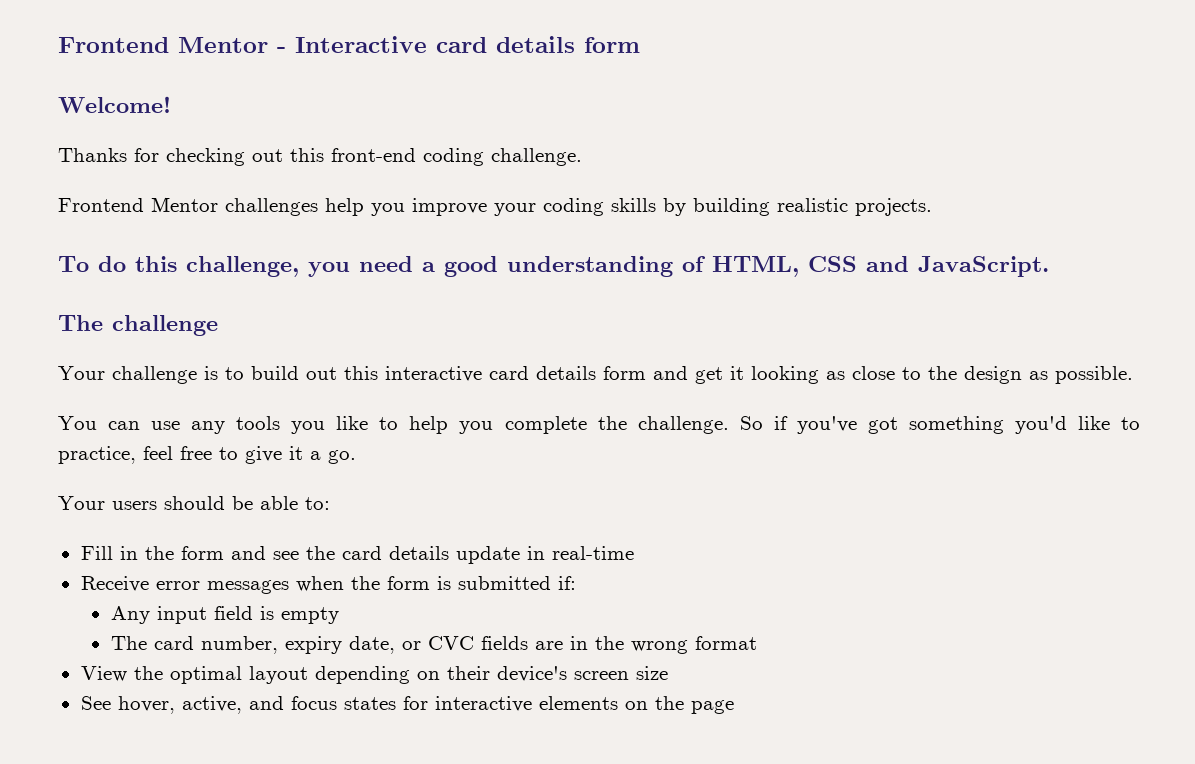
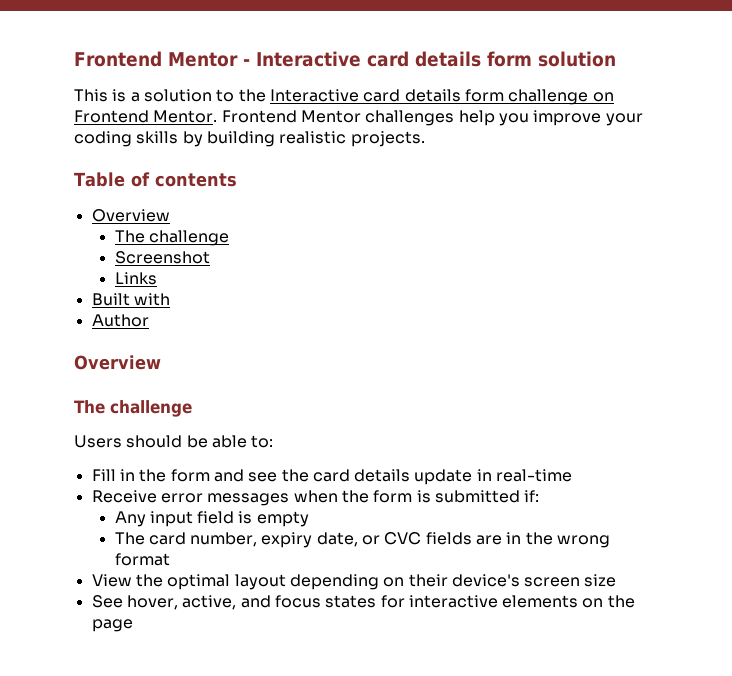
[58,96,171,113] [58,148,582,166] // Welcome! // Thanks for checking out this front-end coding challenge. // -> [537,51,616,67] [74,89,614,105] [74,110,218,123] solution // This is a solution to the Interactive card details form challenge on Frontend Mentor.
[58,256,1049,277] [58,315,218,336] [58,366,1133,384] [58,416,1140,434] [58,446,356,464] [58,496,157,510] To do this challenge, you need a good understanding of HTML, CSS and JavaScript. // The challenge // Your challenge is to build out this interactive card details form and get it looking as close to the design as possible. // You can use any tools you like to help you complete the challenge. So if you've got something you'd like to practice, feel free to give it a go. // Your users -> [74,172,237,187] [91,209,170,222] [114,230,229,246] [114,251,210,264] [114,272,157,285] [91,293,170,306] [91,314,149,327] [74,355,161,370] [74,400,192,417] [74,435,122,448] Table of contents // Overview // The challenge // Screenshot // Links // Built with // Author // Overview // The challenge // Users

